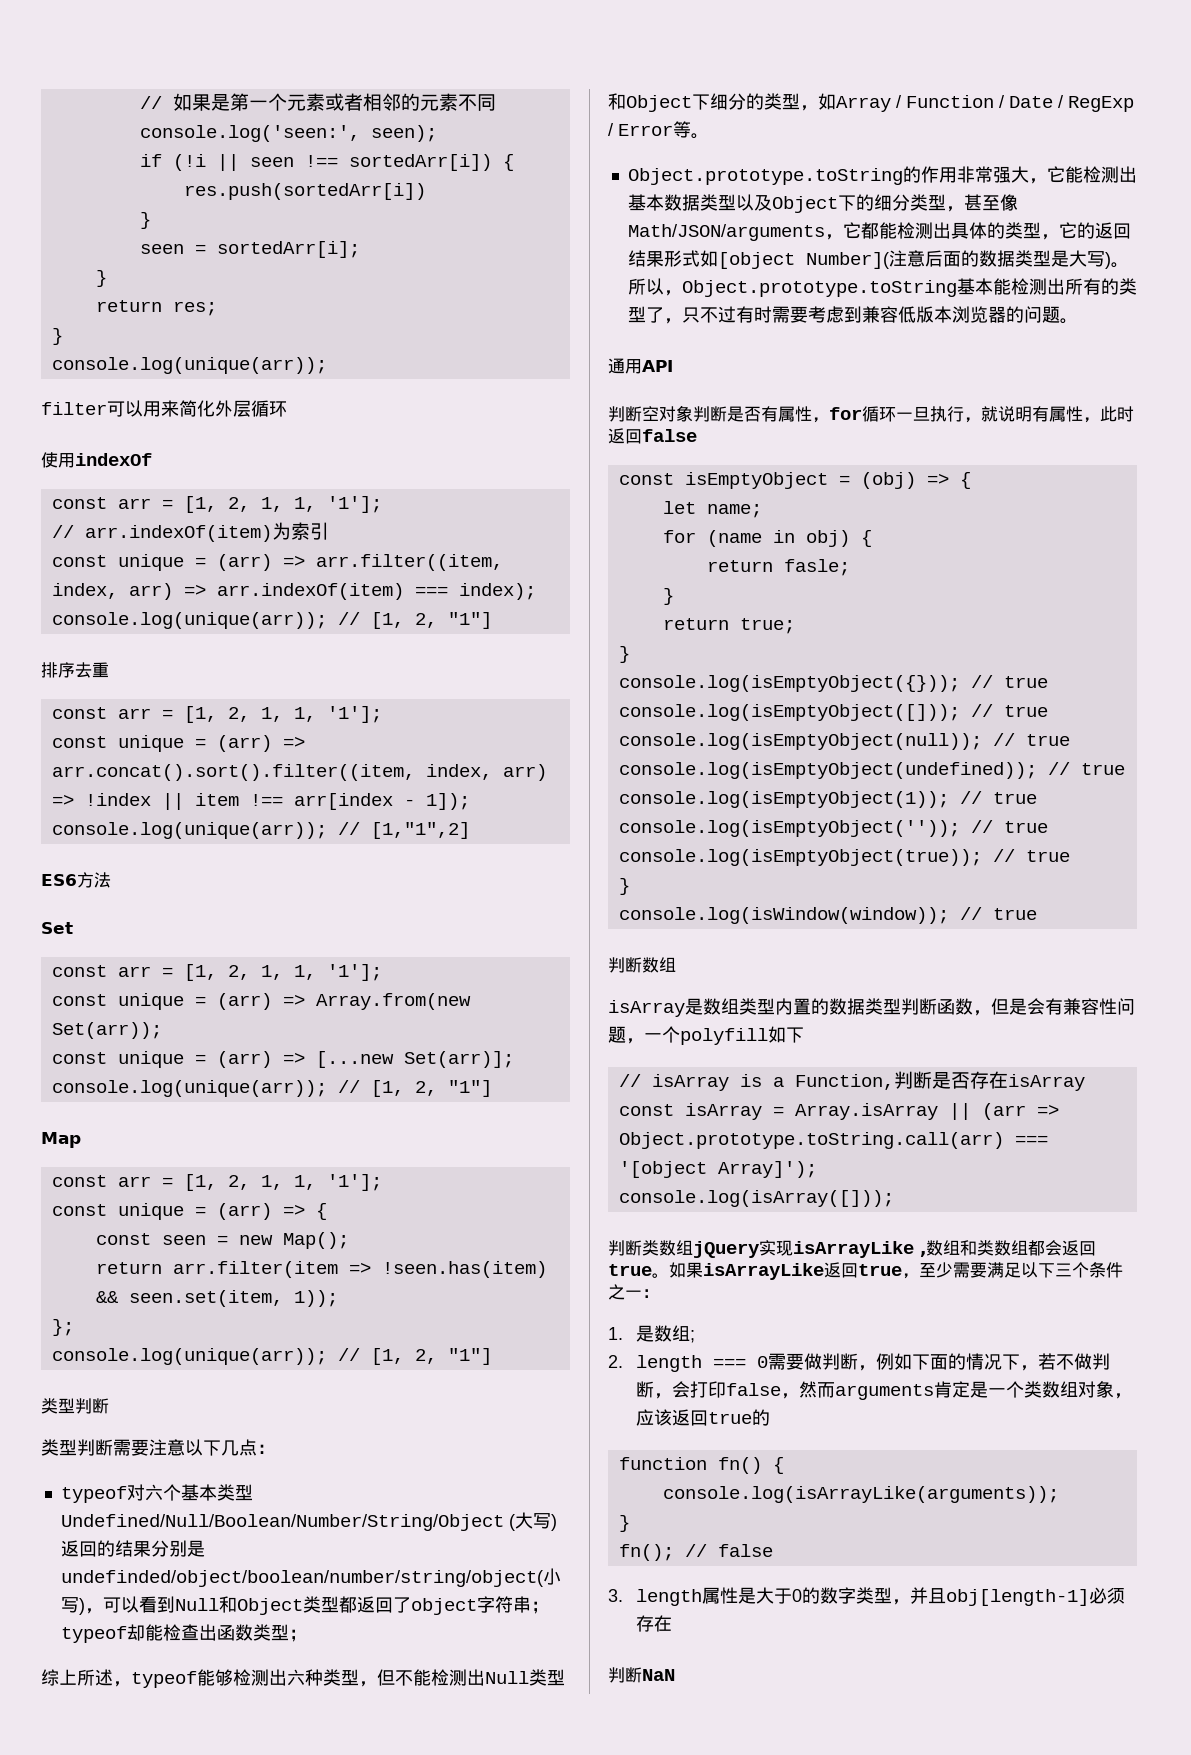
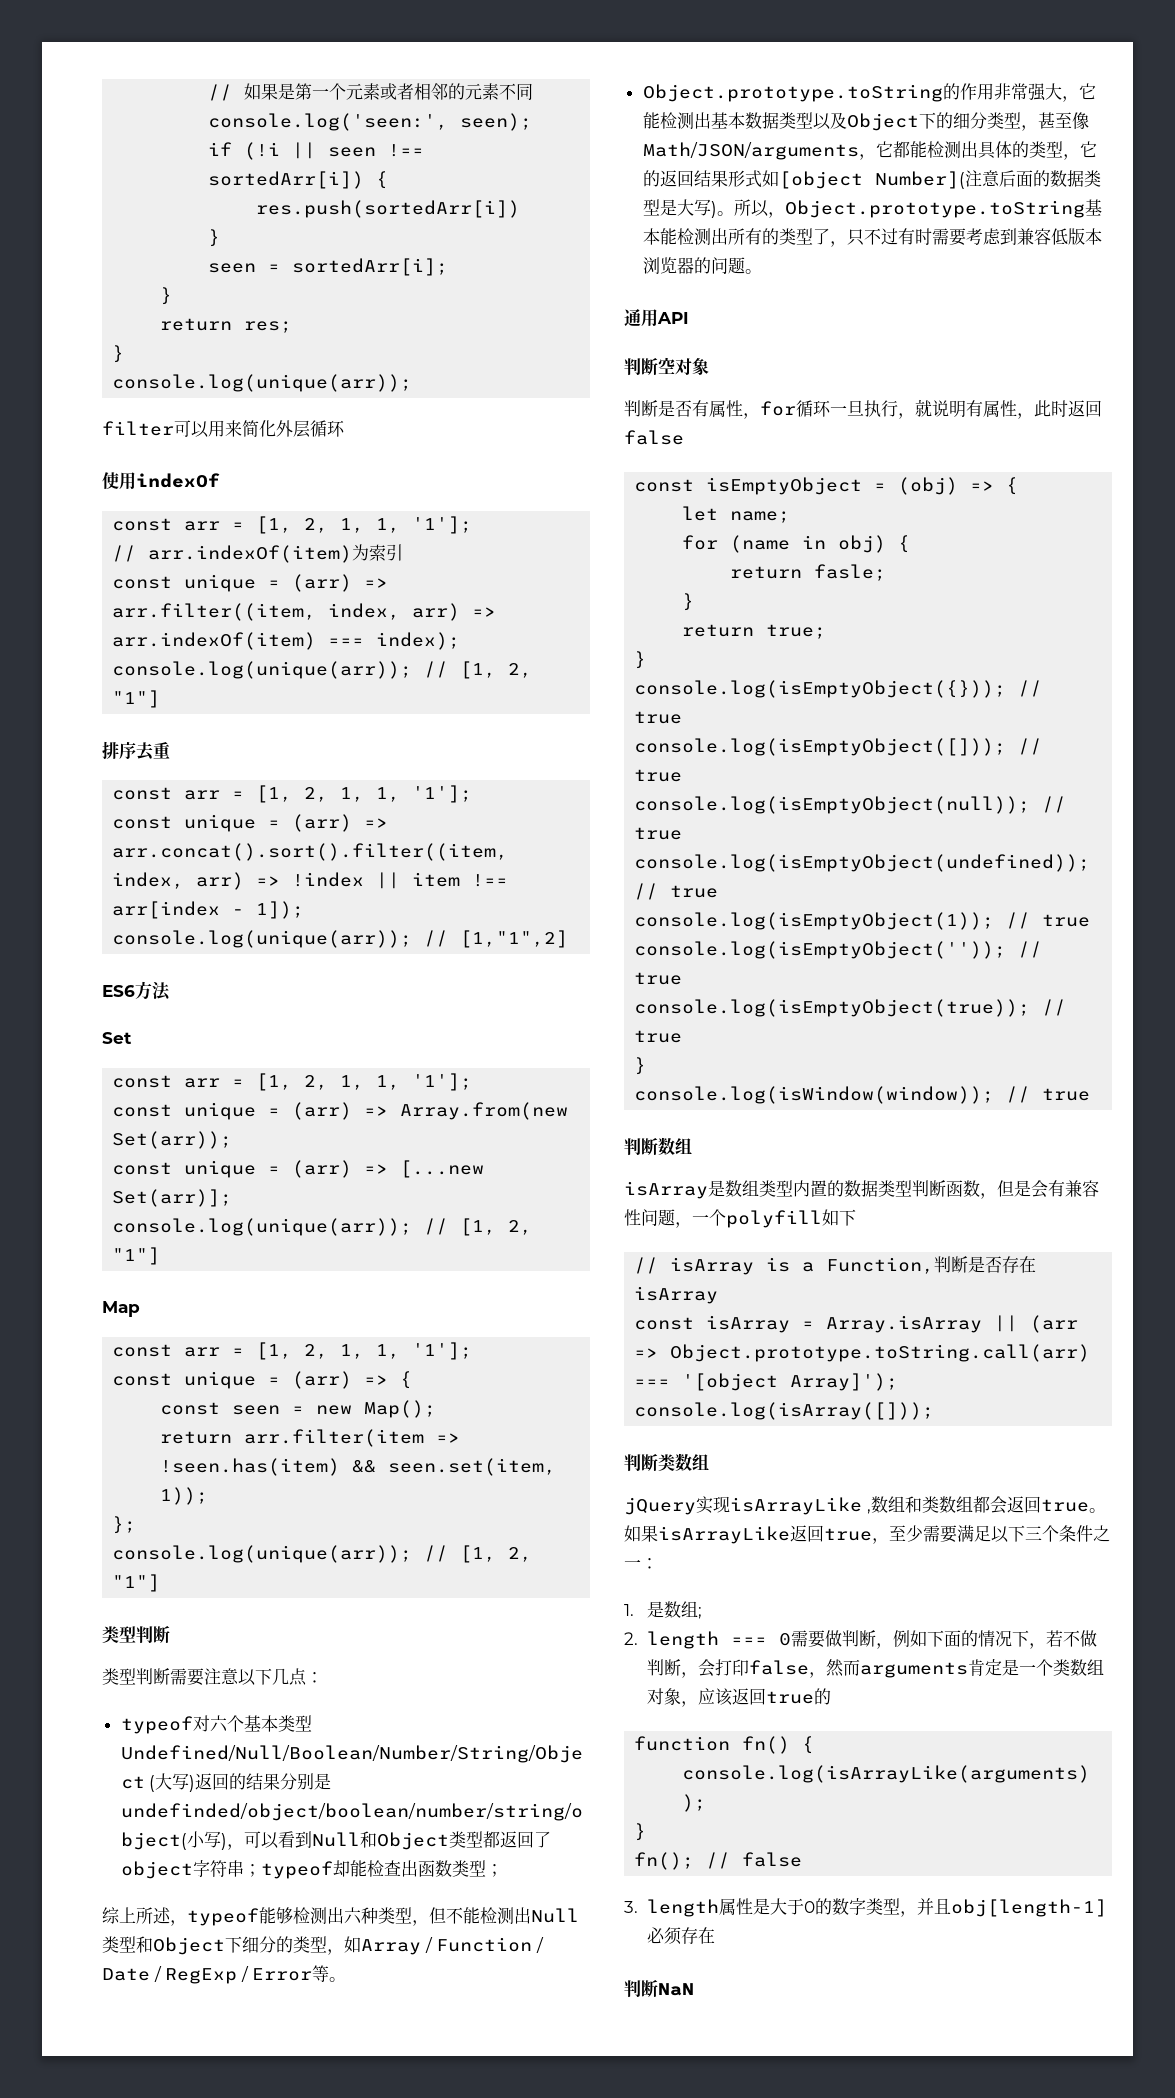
(693, 413) none -> (709, 366) //
(693, 1247) none -> (709, 1462) //

